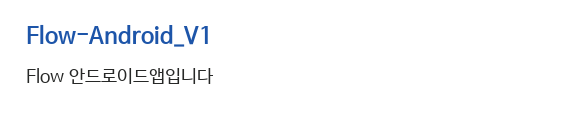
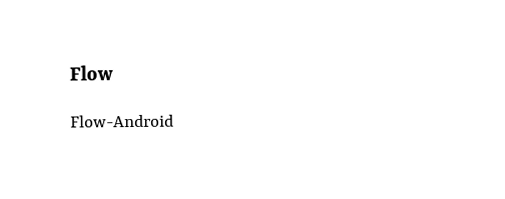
[26,24,212,47] [26,68,214,84] Flow-Android_V1 // Flow 안드로이드앱입니다 -> [69,65,113,81] [70,114,174,128] Flow // Flow-Android

